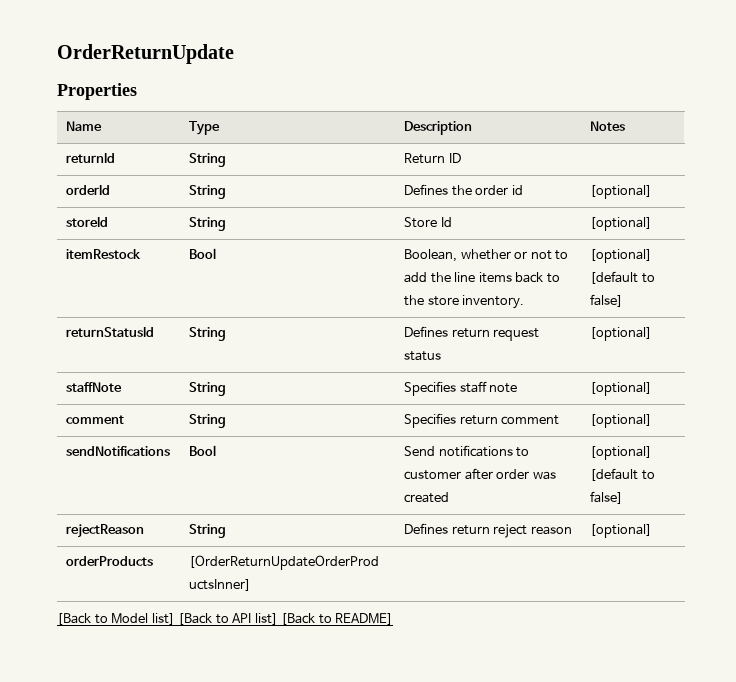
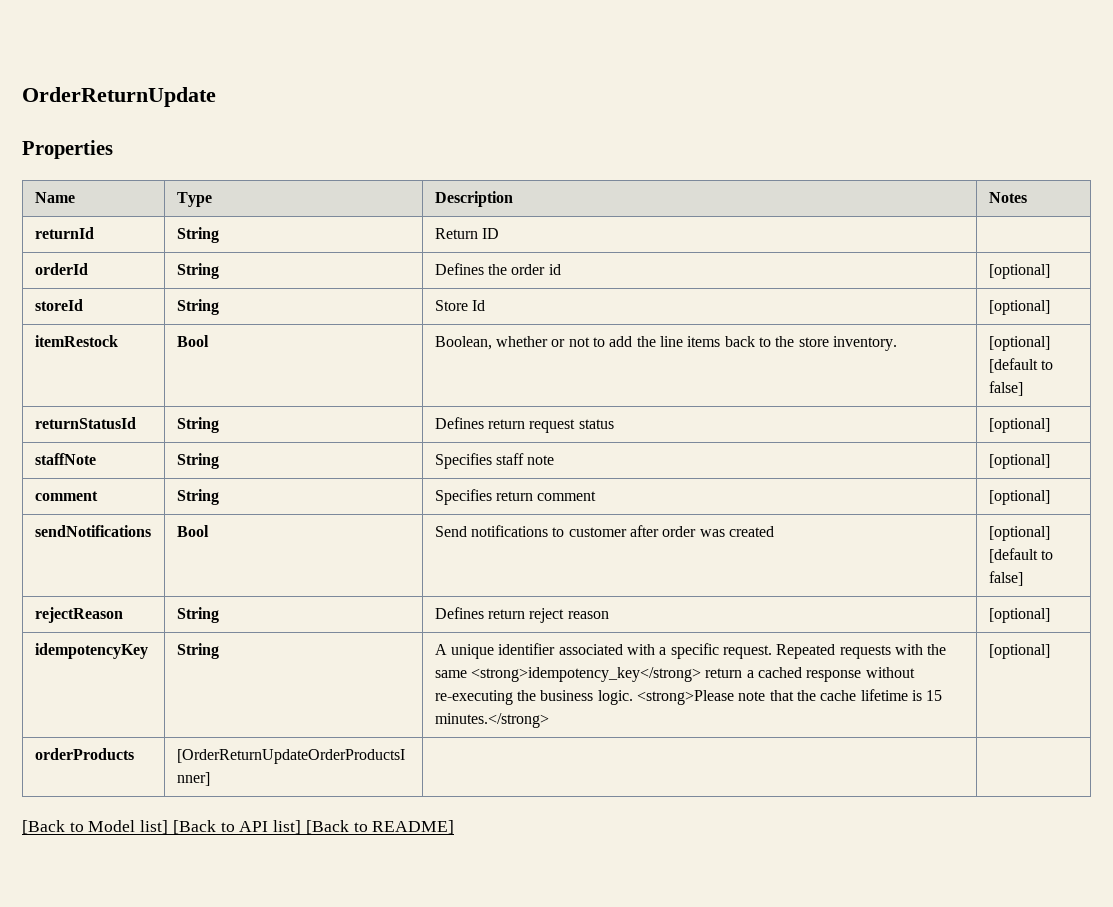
(653, 531) none -> [34,643,148,659] [176,643,219,659] [434,643,947,659] [434,667,915,682] [434,689,943,705] [434,713,549,728] [988,644,1050,659] // idempotencyKey | String | A unique identifier associated with a specific request. Repeated requests with the same <strong>idempotency_key</strong> return a cached response without re-executing the business logic. <strong>Please note that the cache lifetime is 15 minutes.</strong> | [optional]

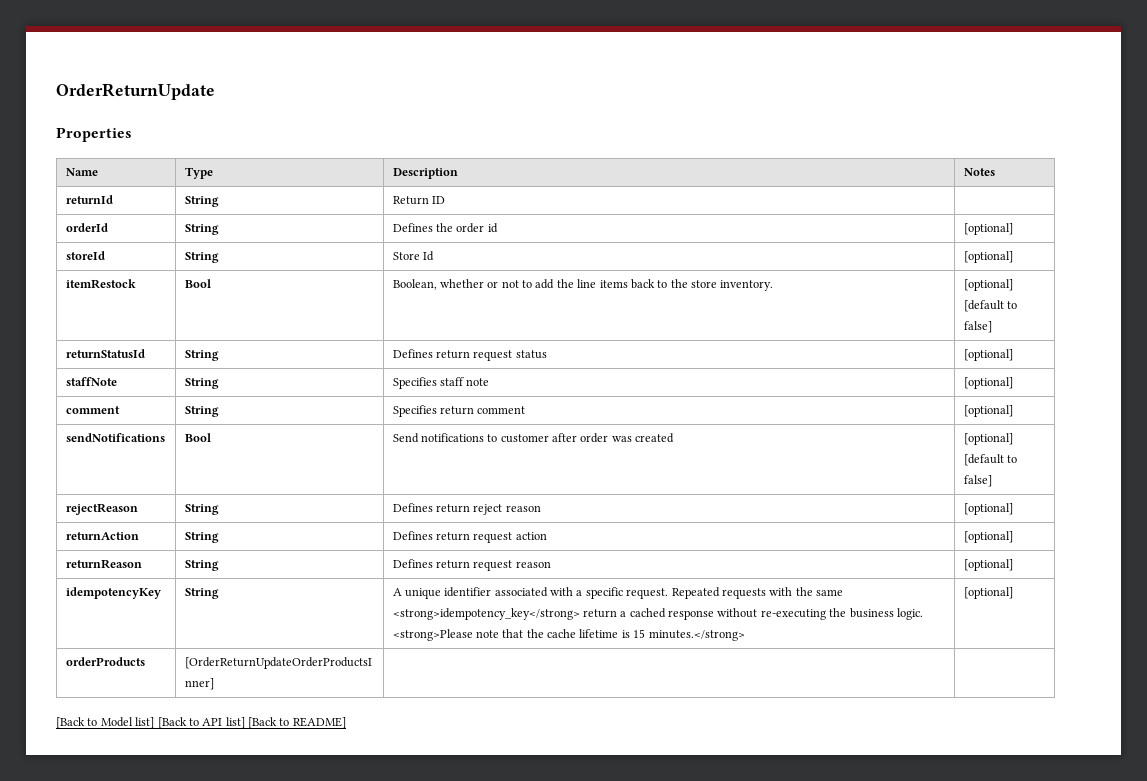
(1050, 615) none -> [65,532,139,540] [184,532,219,543] [392,531,547,543] [963,531,1013,543] [65,559,142,569] [184,560,219,571] [392,559,551,571] [963,559,1013,571] // returnAction | String | Defines return request action | [optional] // returnReason | String | Defines return request reason | [optional]

